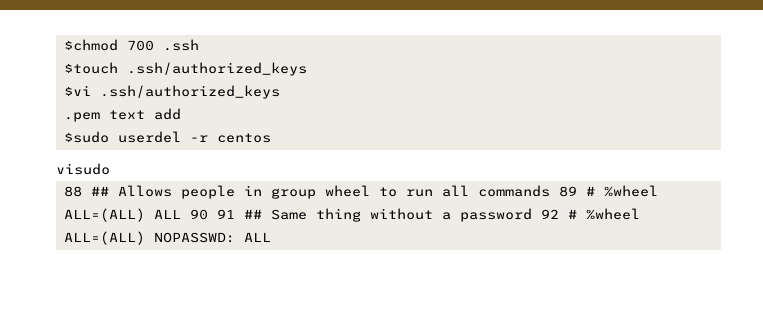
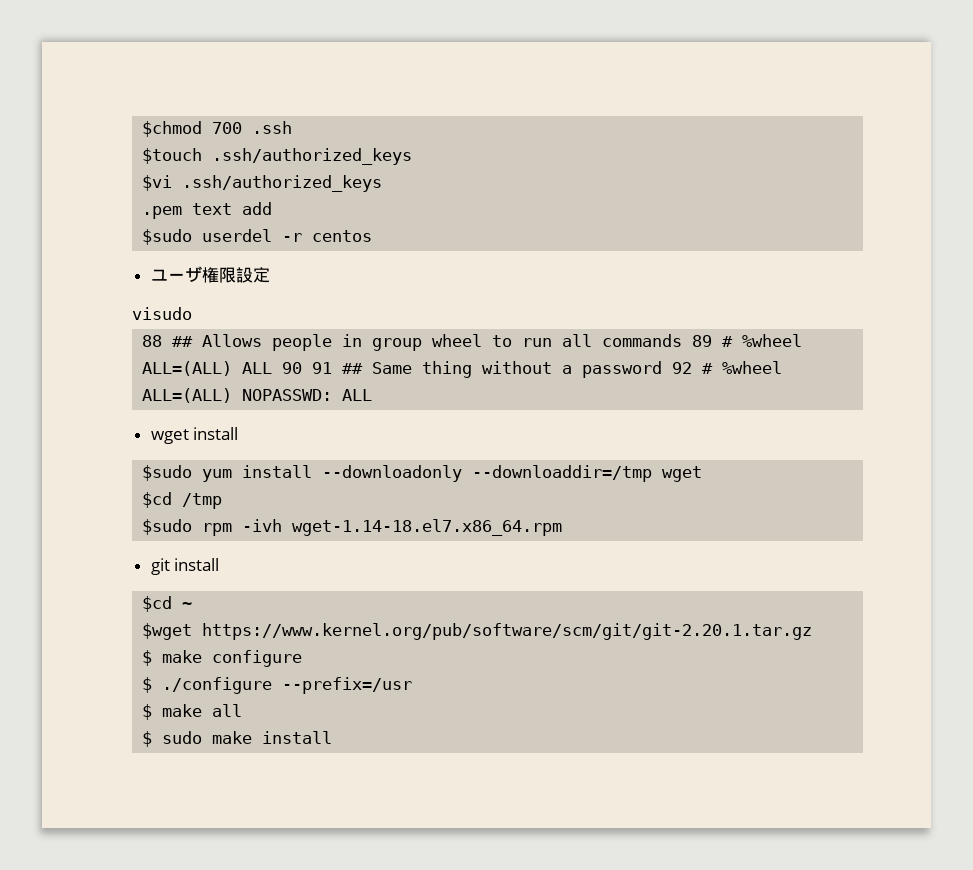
(271, 138) none -> [150,266,270,283] // ユーザ権限設定
(271, 237) none -> [150,427,239,444] [142,465,703,482] [142,492,223,509] [142,519,563,536] [150,558,220,575] [142,596,193,612] [142,623,813,640] [142,650,303,667] [142,677,413,694] [142,704,243,720] [142,731,333,747] // wget install // $sudo yum install --downloadonly --downloaddir=/tmp wget // $cd /tmp // $sudo rpm -ivh wget-1.14-18.el7.x86_64.rpm // git install // $cd ~ // $wget https://www.kernel.org/pub/software/scm/git/git-2.20.1.tar.gz // $ make configure // $ ./configure --prefix=/usr // $ make all // $ sudo make install

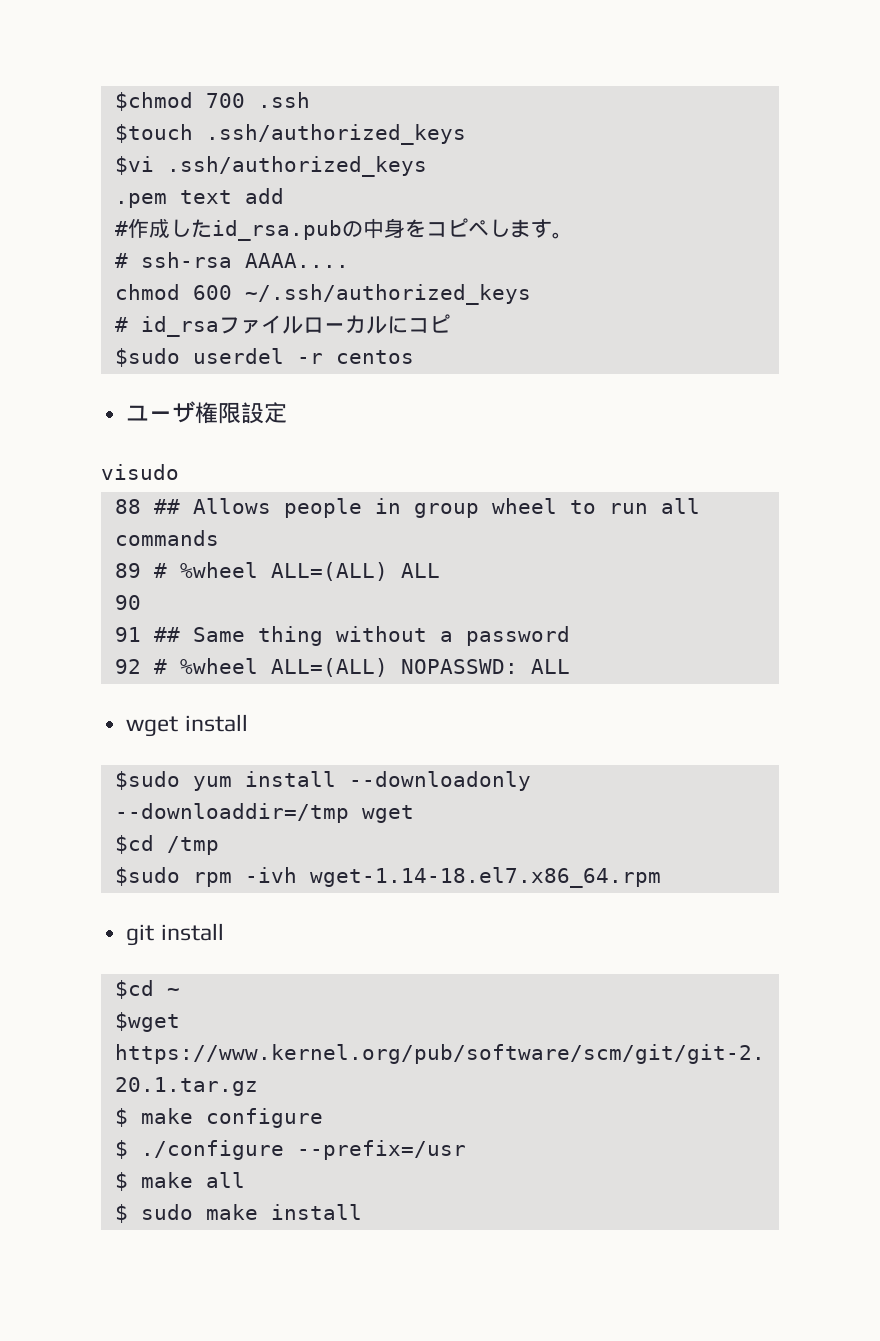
(273, 208) none -> [114,218,573,241] [114,252,349,268] [114,284,531,305] [114,314,450,337] // #作成したid_rsa.pubの中身をコピペします。 // # ssh-rsa AAAA.... // chmod 600 ~/.ssh/authorized_keys // # id_rsaファイルローカルにコピ
(683, 340) none -> (219, 538) //
(273, 368) none -> (440, 570) //
(303, 368) none -> (141, 602) //
(663, 369) none -> (570, 636) //

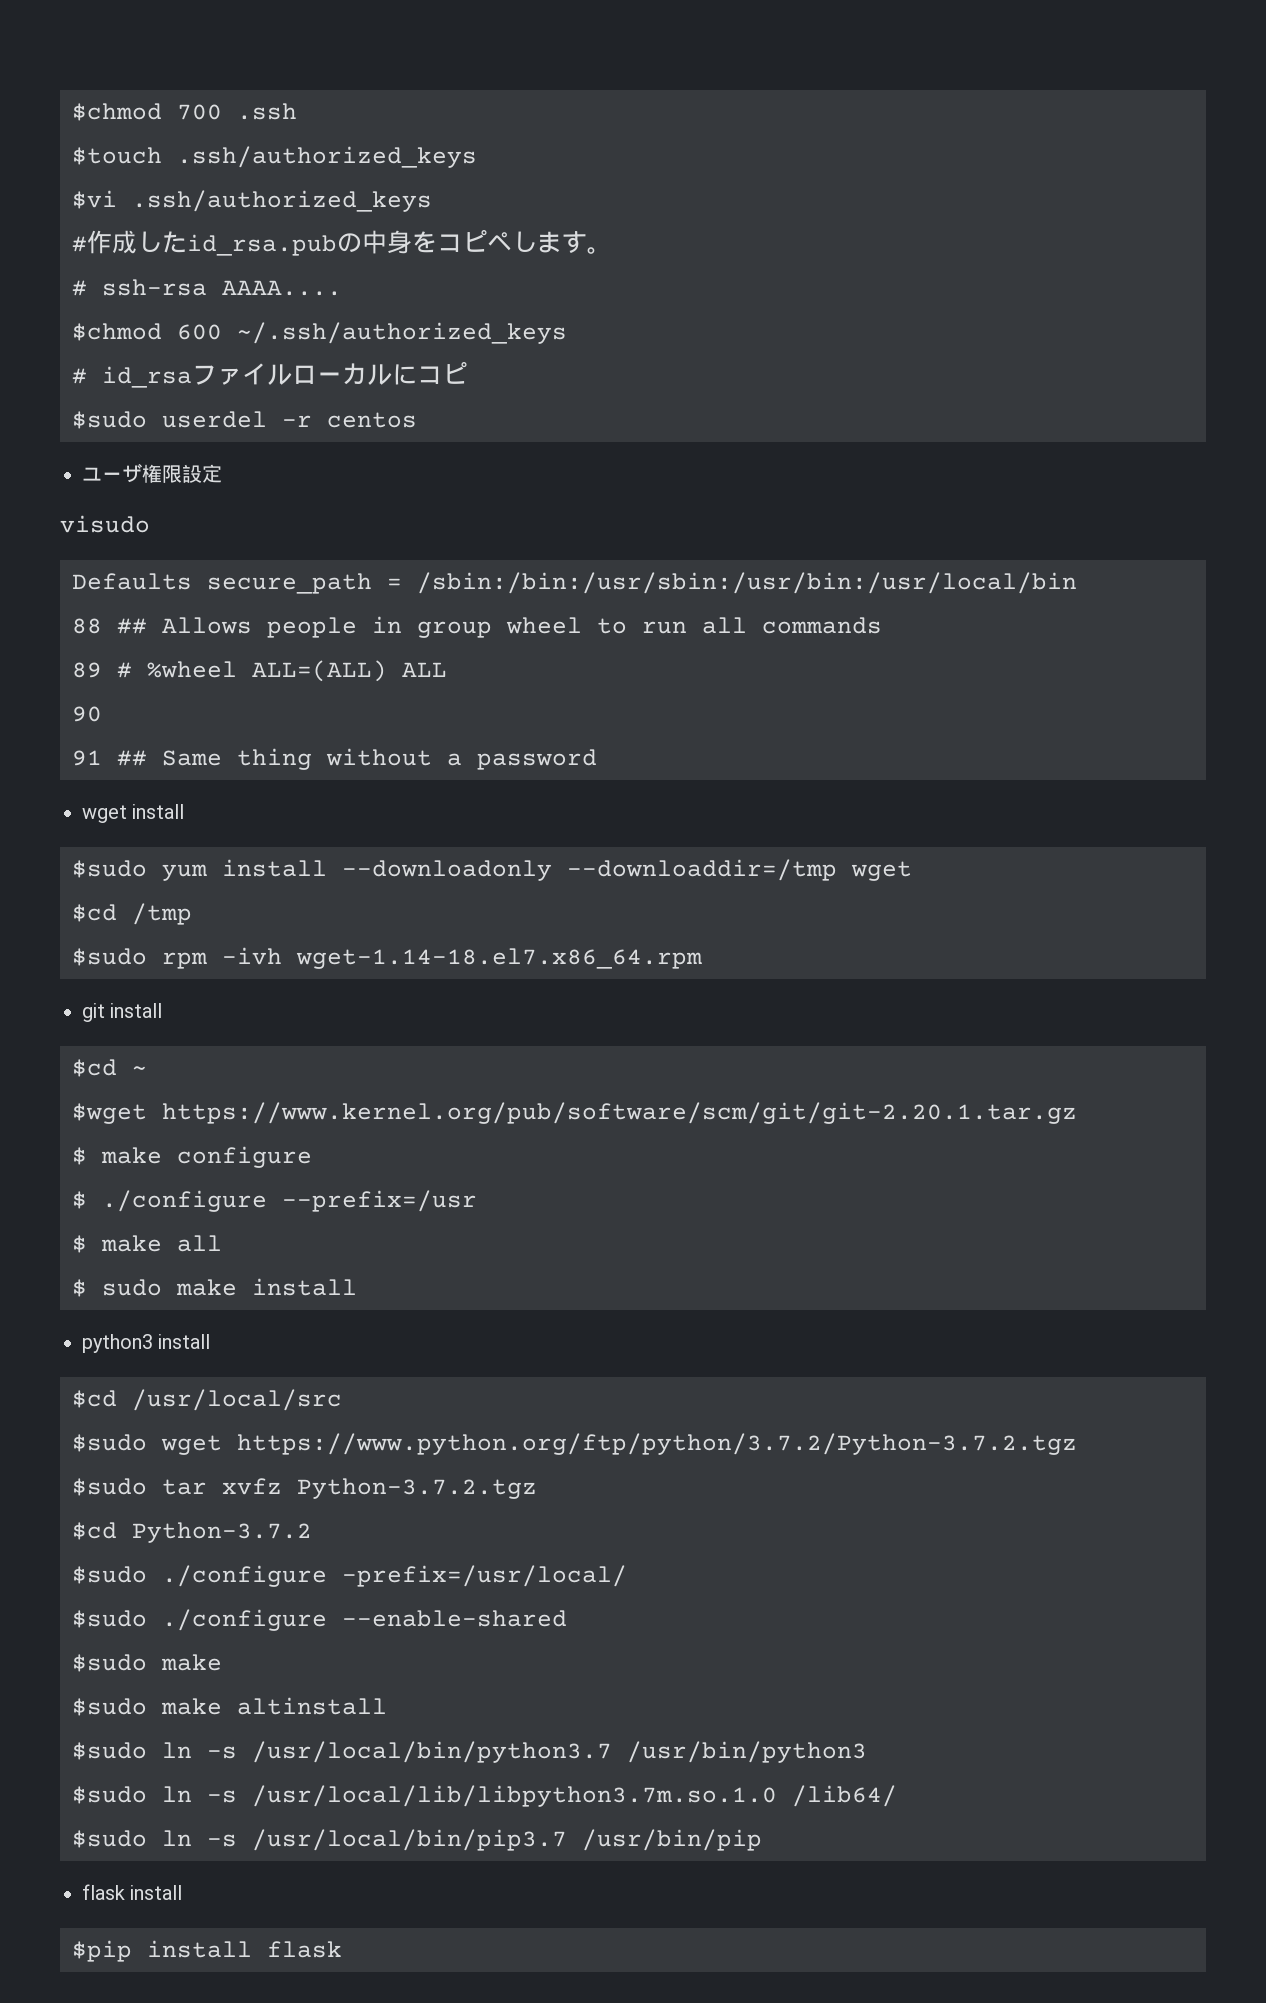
[114,188,284,208] // .pem text add -> (432, 201) none
[114,284,180,300] chmod -> [72,323,162,341] $chmod
(179, 472) none -> [72,572,1077,594] // Defaults secure_path = /sbin:/bin:/usr/sbin:/usr/bin:/usr/local/bin
[114,658,570,677] // 92 # %wheel ALL=(ALL) NOPASSWD: ALL -> (597, 759) none
(362, 1212) none -> [82,1334,211,1353] [72,1389,342,1411] [72,1433,1077,1455] [72,1478,537,1499] [72,1522,312,1543] [72,1565,627,1587] [72,1609,567,1631] [72,1654,222,1672] [72,1697,387,1716] [72,1741,867,1763] [72,1785,897,1807] [72,1829,762,1851] [82,1884,183,1900] [72,1940,342,1962] // python3 install // $cd /usr/local/src // $sudo wget https://www.python.org/ftp/python/3.7.2/Python-3.7.2.tgz // $sudo tar xvfz Python-3.7.2.tgz // $cd Python-3.7.2 // $sudo ./configure -prefix=/usr/local/ // $sudo ./configure --enable-shared // $sudo make // $sudo make altinstall // $sudo ln -s /usr/local/bin/python3.7 /usr/bin/python3 // $sudo ln -s /usr/local/lib/libpython3.7m.so.1.0 /lib64/ // $sudo ln -s /usr/local/bin/pip3.7 /usr/bin/pip // flask install // $pip install flask

